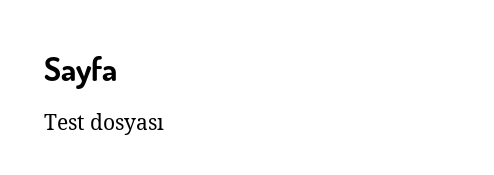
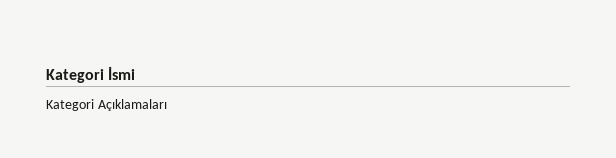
[44,56,117,89] [44,113,164,135] Sayfa // Test dosyası -> [46,66,136,83] [46,99,167,111] Kategori İsmi // Kategori Açıklamaları

